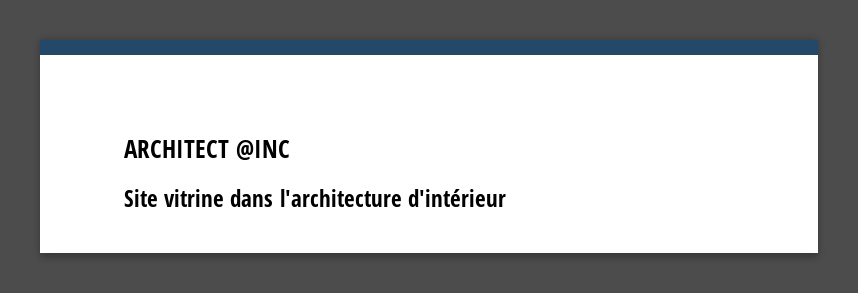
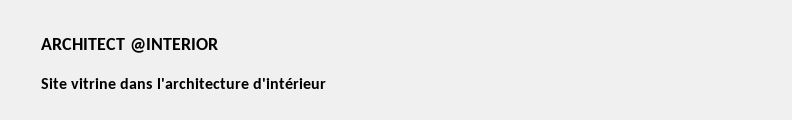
[235,140,290,160] @INC -> [129,38,218,53] @INTERIOR

